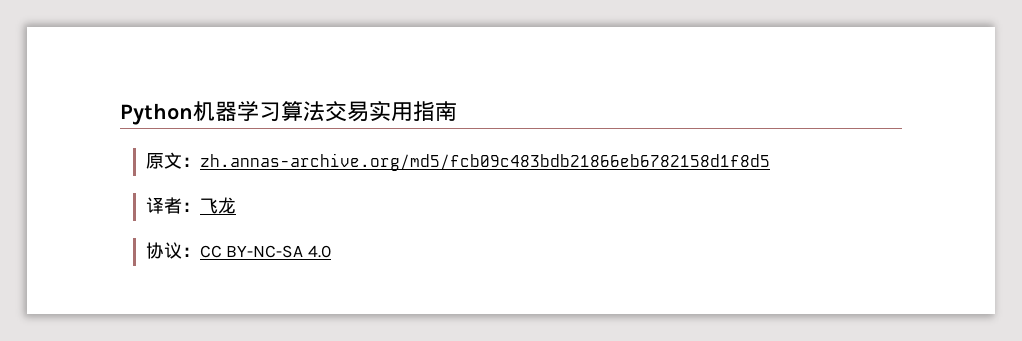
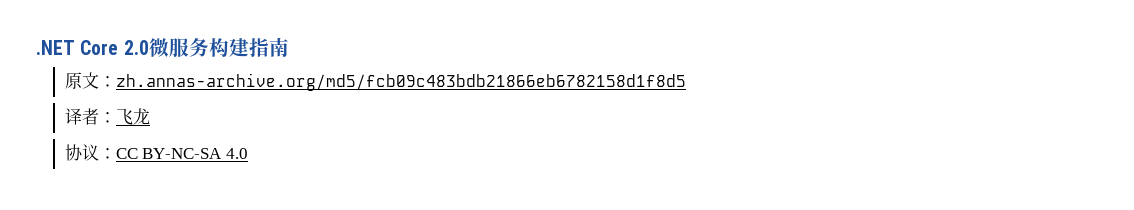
[120,101,413,125] Python机器学习算法交易实用 -> [36,38,249,57] .NET Core 2.0微服务构建

